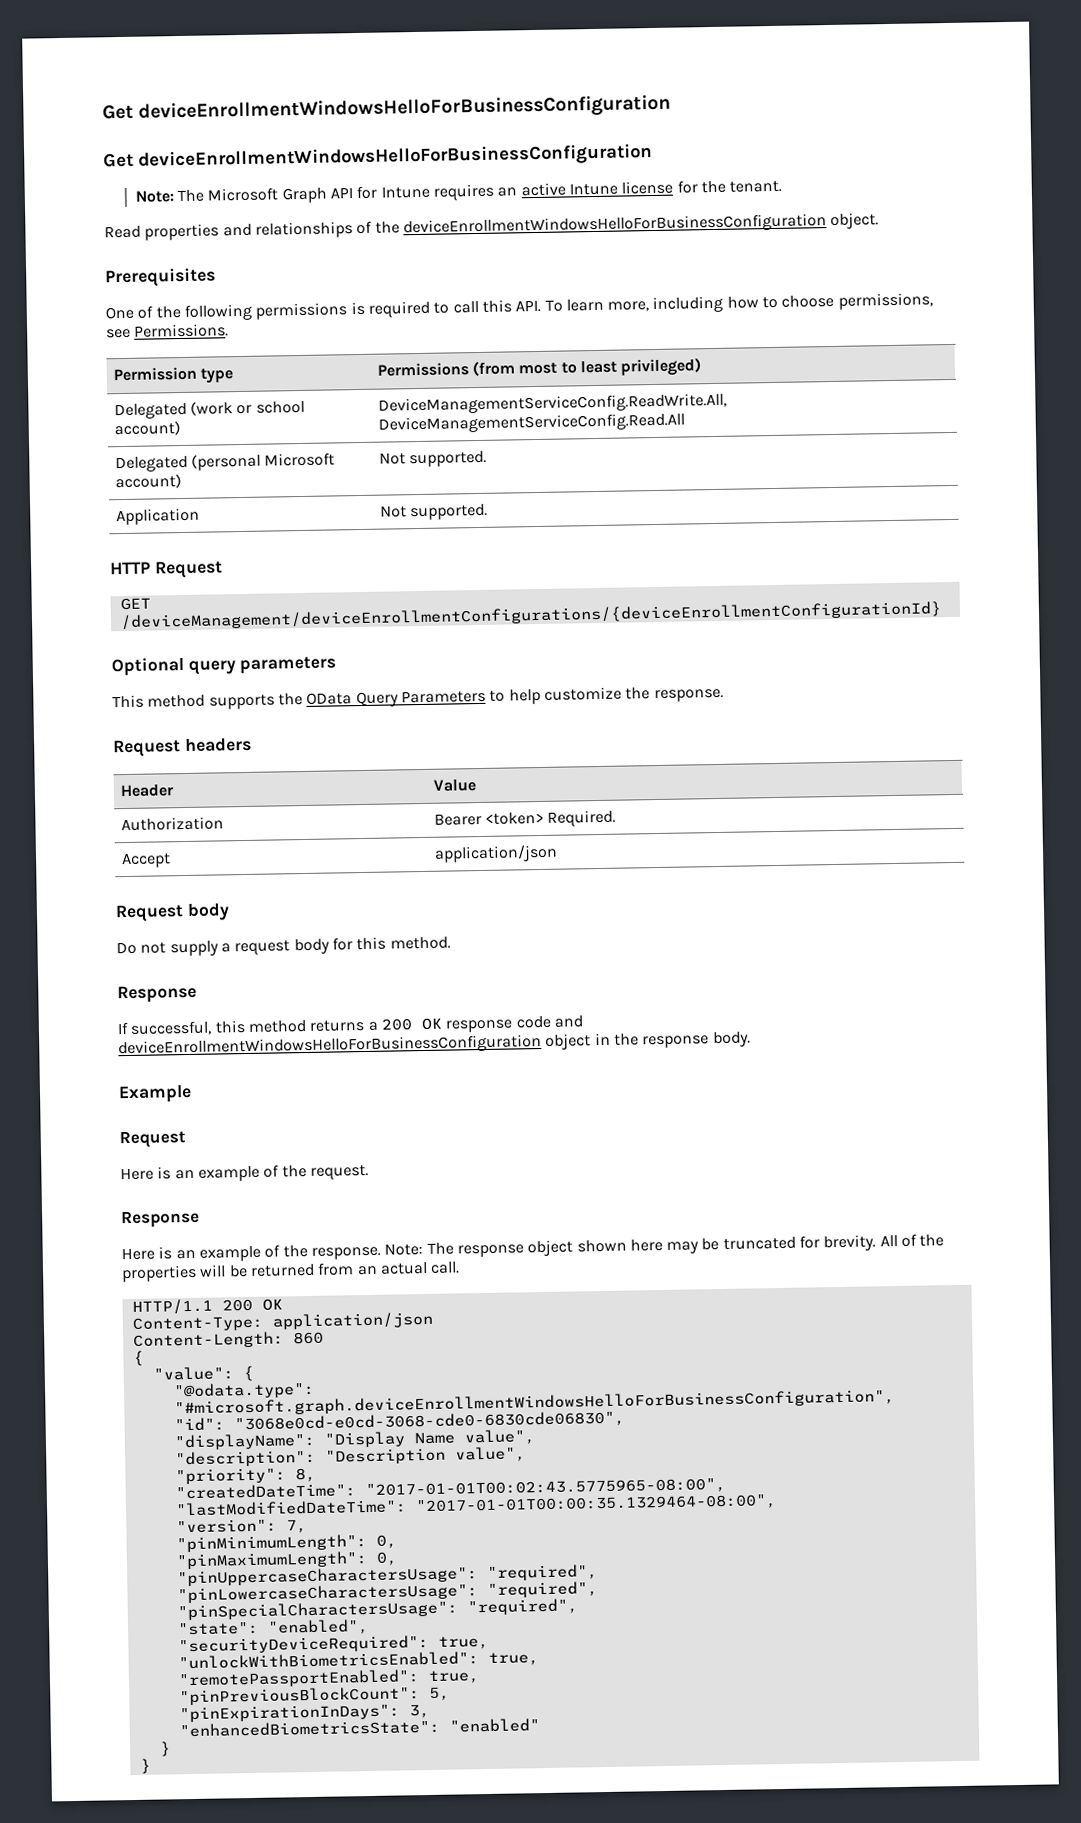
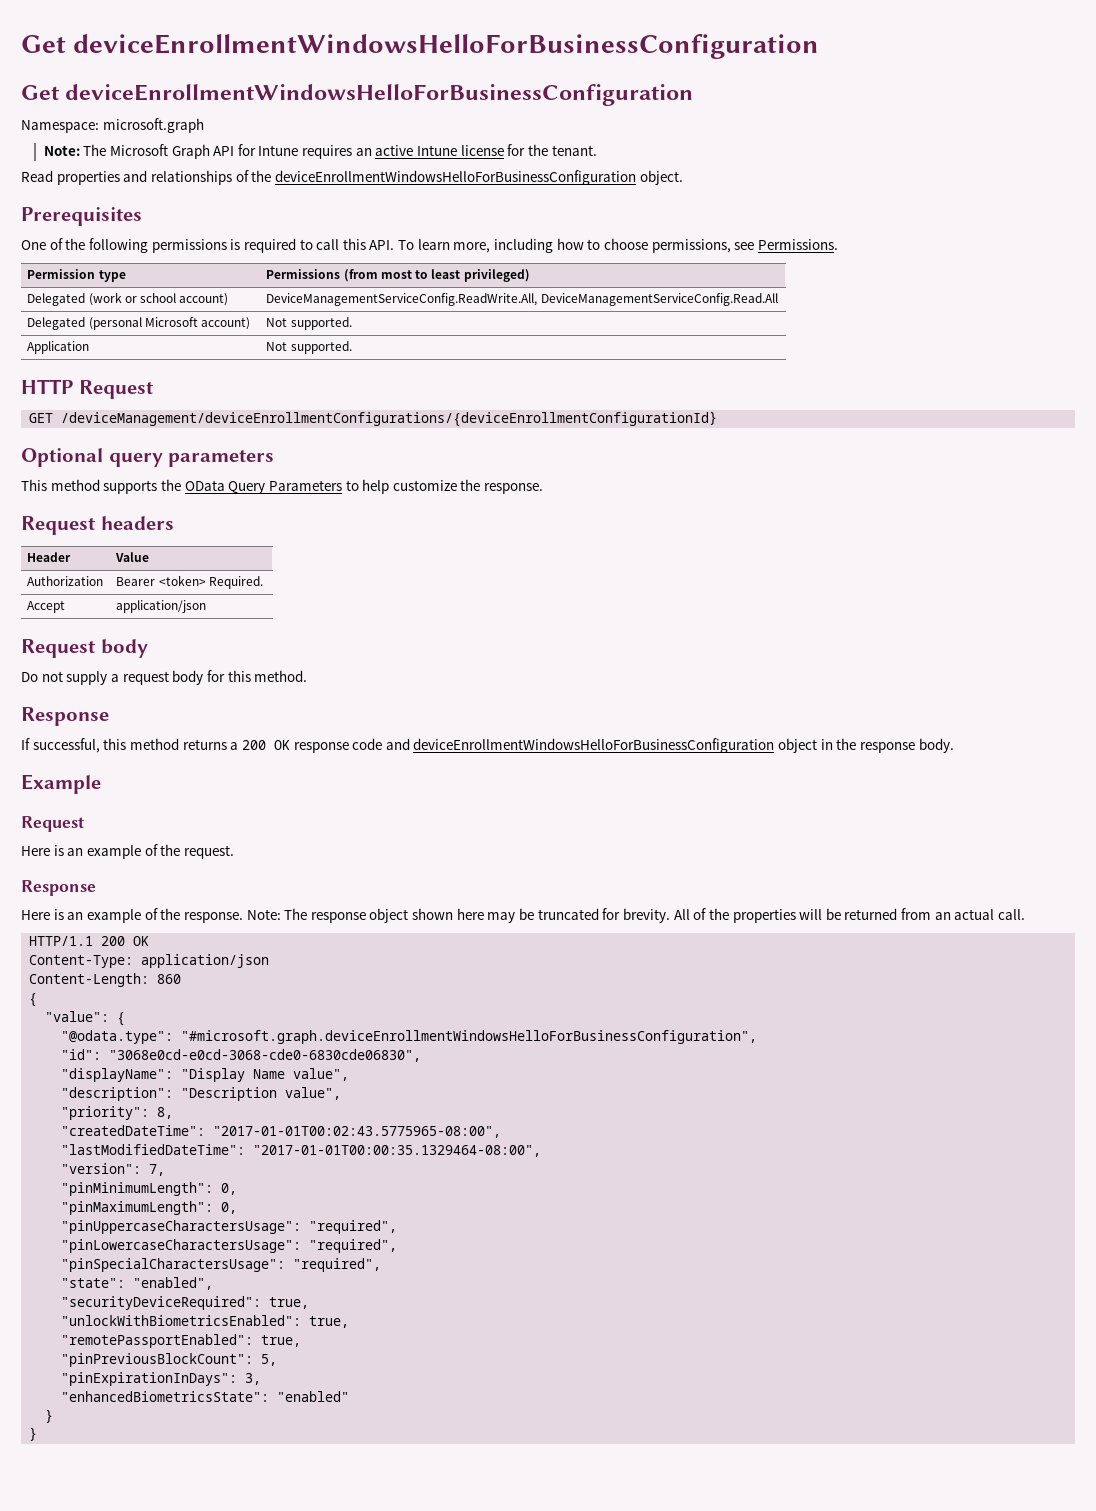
(653, 157) none -> [21,118,204,133] // Namespace: microsoft.graph

